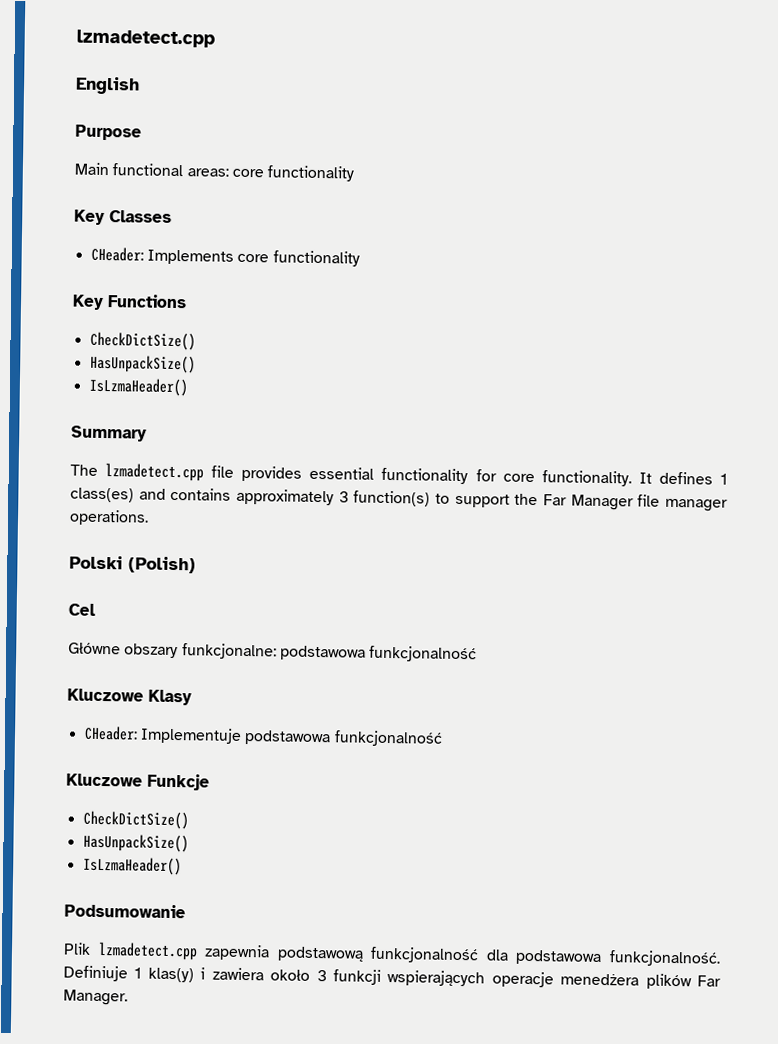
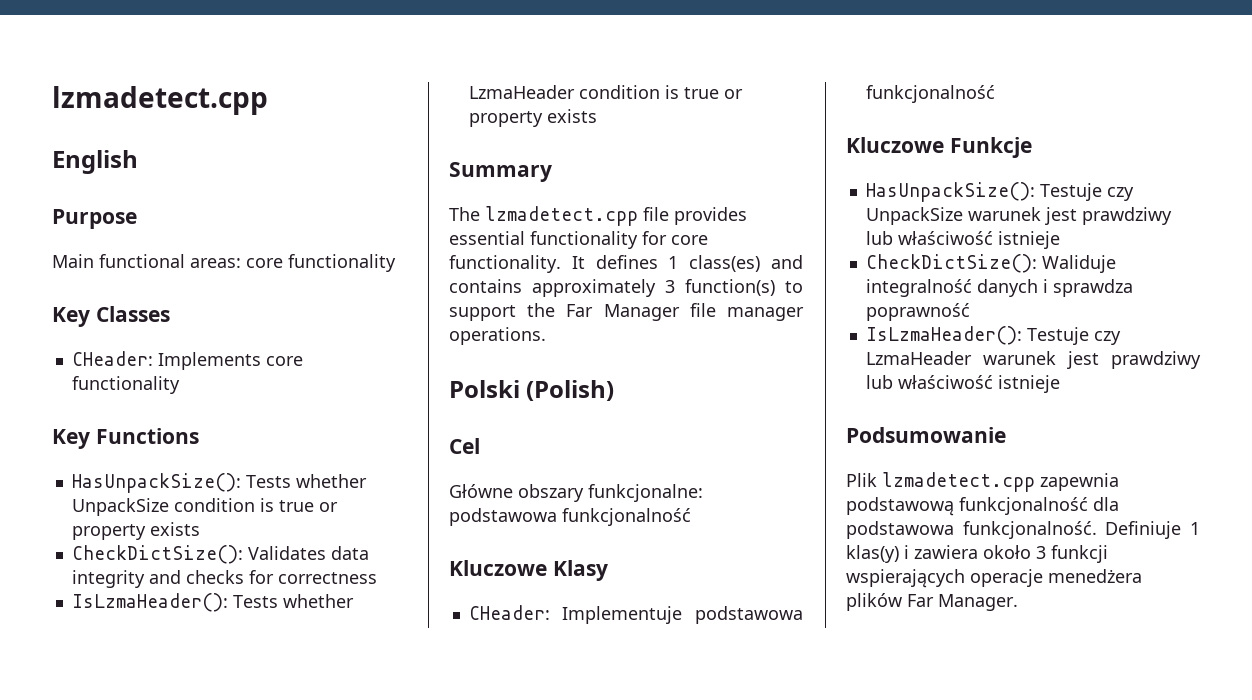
[89,331,196,351] [89,354,196,374] [88,377,188,397] CheckDictSize() // HasUnpackSize() // IsLzmaHeader() -> [71,473,367,493] [71,498,338,516] [71,522,200,540] [71,545,369,564] [71,570,377,588] [71,593,354,612] [468,85,743,99] [468,109,597,127] HasUnpackSize(): Tests whether UnpackSize condition is true or property exists // CheckDictSize(): Validates data integrity and checks for correctness // IsLzmaHeader(): Tests whether LzmaHeader condition is true or property exists
[82,810,189,830] [82,833,189,853] [82,856,182,876] CheckDictSize() // HasUnpackSize() // IsLzmaHeader() -> [865,182,1134,202] [865,207,1172,225] [865,231,1060,249] [865,254,1116,273] [865,279,1133,297] [865,303,970,321] [865,326,1121,345] [865,351,1201,369] [865,375,1060,393] HasUnpackSize(): Testuje czy UnpackSize warunek jest prawdziwy lub właściwość istnieje // CheckDictSize(): Waliduje integralność danych i sprawdza poprawność // IsLzmaHeader(): Testuje czy LzmaHeader warunek jest prawdziwy lub właściwość istnieje

